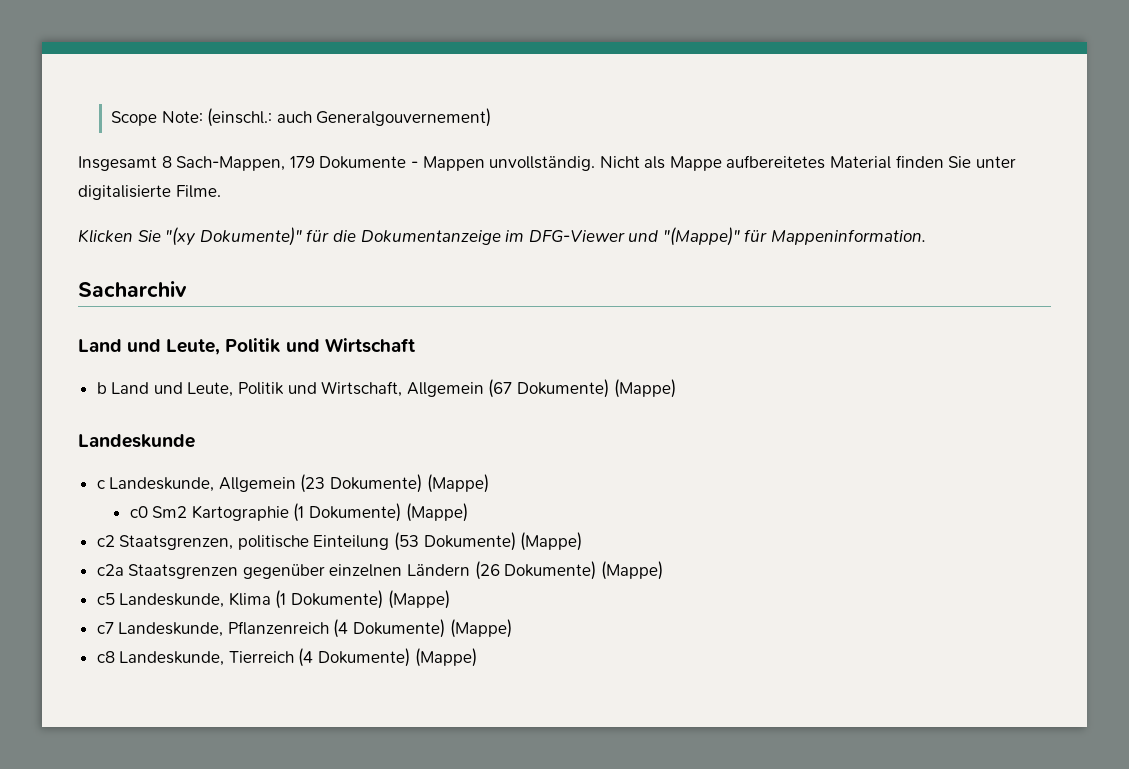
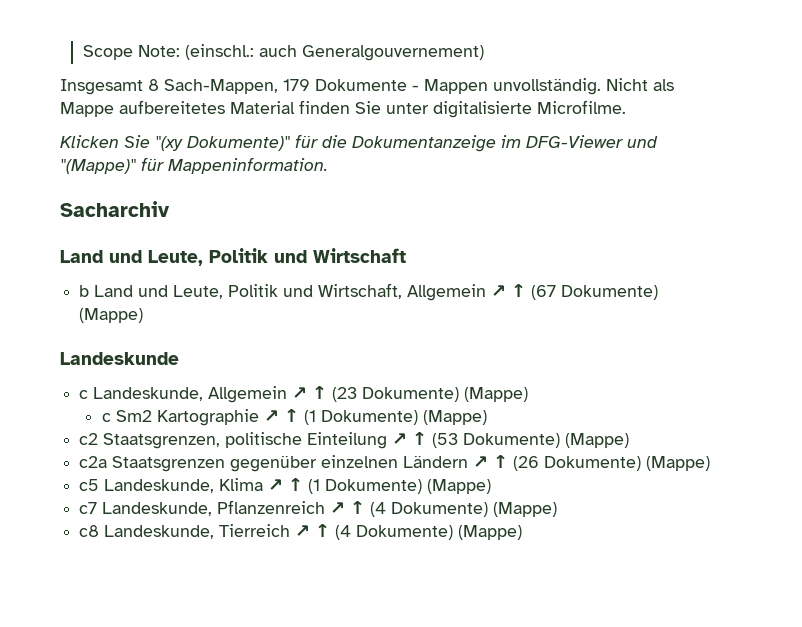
[175,185,221,198] Filme. -> [537,100,626,114] Microfilme.
(484, 389) none -> [491,284,527,297] ↗ ↑
(296, 484) none -> [292,386,328,399] ↗ ↑
[129,506,148,518] c0 -> [102,413,112,422] c
(289, 513) none -> [264,409,300,422] ↗ ↑
(390, 542) none -> [392,432,428,445] ↗ ↑
(471, 570) none -> [473,455,509,468] ↗ ↑
(271, 599) none -> [268,478,304,491] ↗ ↑
(329, 628) none -> [330,501,366,514] ↗ ↑
(294, 657) none -> [295,524,331,537] ↗ ↑

